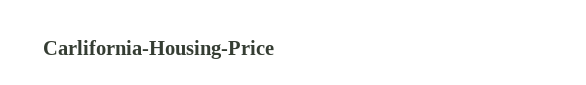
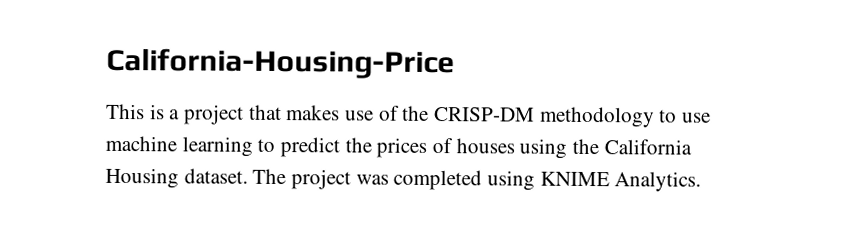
[43,40,274,59] Carlifornia-Housing-Price -> [106,47,455,80] [106,103,712,128] [105,135,692,159] [105,167,702,192] California-Housing-Price // This is a project that makes use of the CRISP-DM methodology to use machine learning to predict the prices of houses using the California Housing dataset. The project was completed using KNIME Analytics.

